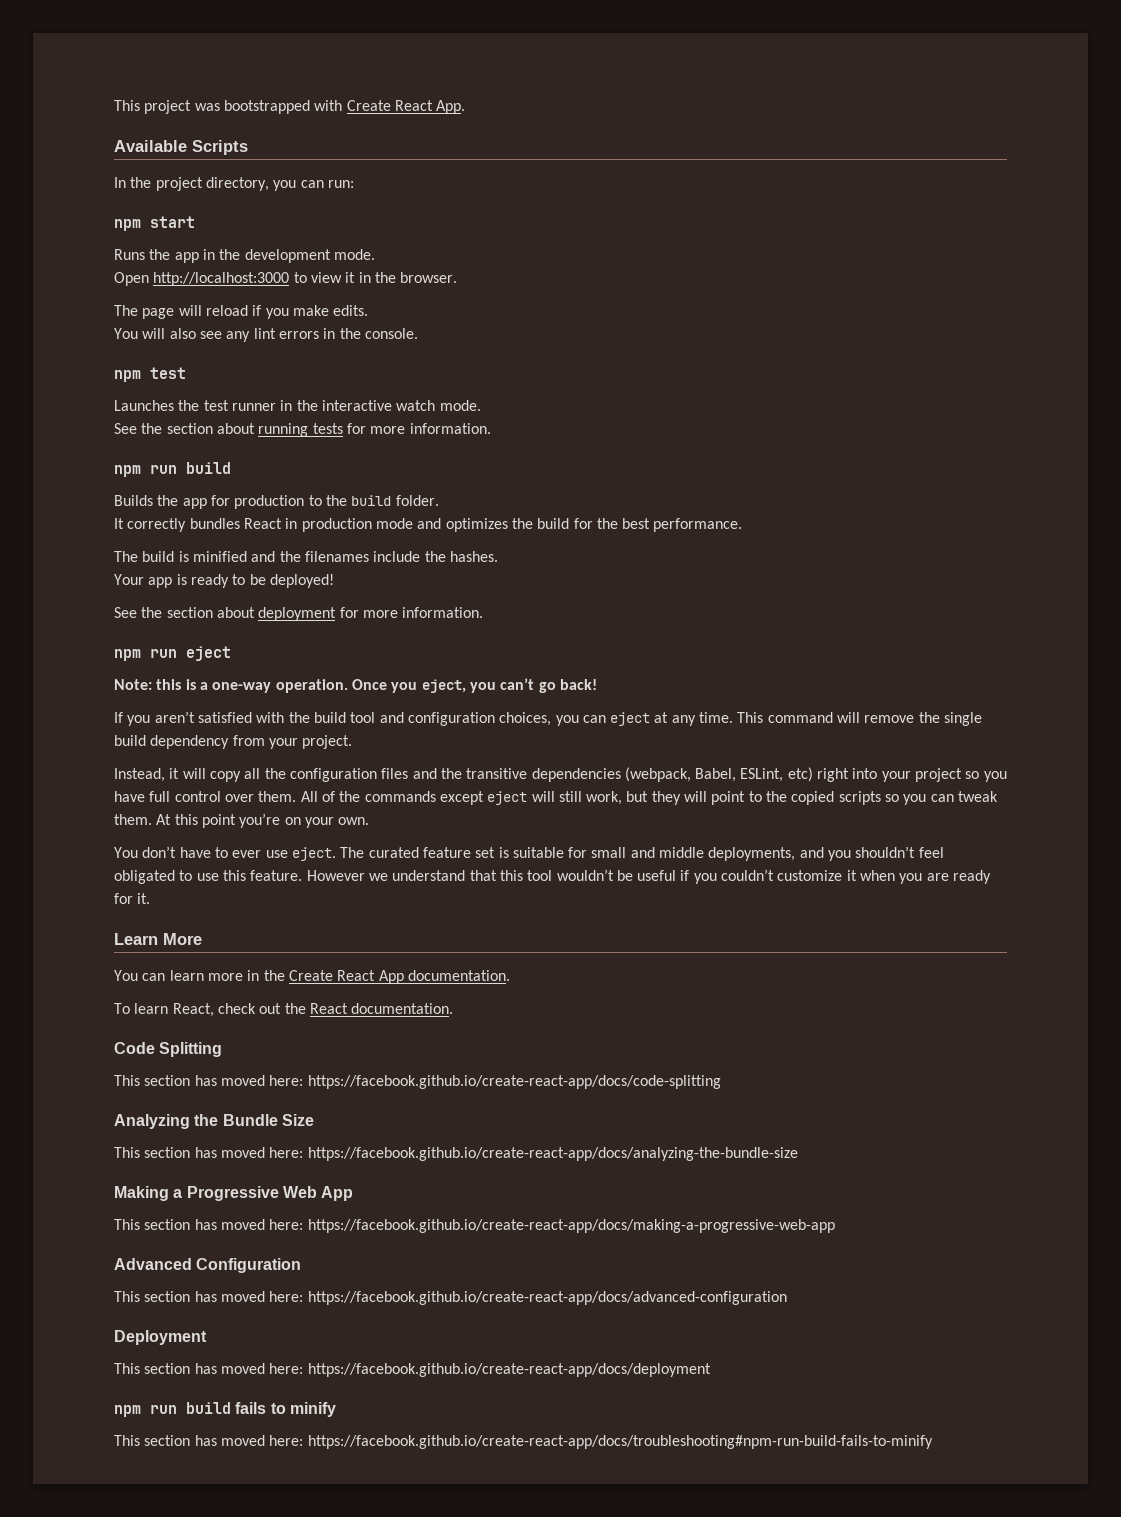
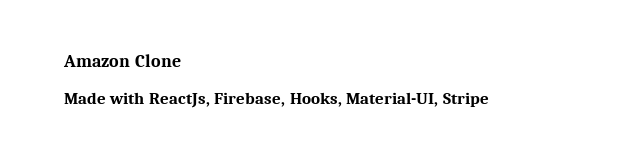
[114,100,466,114] [114,140,248,155] [114,177,354,191] [114,216,195,231] [114,249,375,263] [114,272,458,286] [114,305,369,319] [114,328,418,342] [114,367,186,382] [114,400,481,411] [114,423,491,437] [114,462,231,477] [114,495,439,509] [114,518,743,532] [114,551,498,562] [114,574,334,588] [114,607,484,621] [114,646,231,661] [114,678,597,693] [114,711,983,726] [114,735,353,749] [114,767,1007,782] [114,791,999,805] [114,813,370,828] [114,846,944,861] [114,869,992,884] [114,893,151,904] [114,933,202,945] [114,970,510,984] [114,1003,454,1017] [114,1042,223,1057] [114,1075,721,1089] [114,1114,314,1129] [114,1147,798,1161] [114,1186,354,1201] [114,1219,835,1233] [114,1258,302,1273] [114,1291,787,1305] [114,1330,207,1345] [114,1363,711,1377] [114,1402,336,1417] [114,1435,933,1449] This project was bootstrapped with Create React App. // Available Scripts // In the project directory, you can run: // npm start // Runs the app in the development mode. // Open http://localhost:3000 to view it in the browser. // The page will reload if you make edits. // You will also see any lint errors in the console. // npm test // Launches the test runner in the interactive watch mode. // See the section about running tests for more information. // npm run build // Builds the app for production to the build folder. // It correctly bundles React in production mode and optimizes the build for the best performance. // The build is minified and the filenames include the hashes. // Your app is ready to be deployed! // See the section about deployment for more information. // npm run eject // Note: this is a one-way operation. Once you eject, you can’t go back! // If you aren’t satisfied with the build tool and configuration choices, you can eject at any time. This command will remove the single build dependency from your project. // Instead, it will copy all the configuration files and the transitive dependencies (webpack, Babel, ESLint, etc) right into your project so you have full control over them. All of the commands except eject will still work, but they will point to the copied scripts so you can tweak them. At this point you’re on your own. // You don’t have to ever use eject. The curated feature set is suitable for small and middle deployments, and you shouldn’t feel obligated to use this feature. However we understand that this tool wouldn’t be useful if you couldn’t customize it when you are ready for it. // Learn More // You can learn more in the Create React App documentation. // To learn React, check out the React documentation. // Code Splitting // This section has moved here: https://facebook.github.io/create-react-app/docs/code-splitting // Analyzing the Bundle Size // This section has moved here: https://facebook.github.io/create-react-app/docs/analyzing-the-bundle-size // Making a Progressive Web App // This section has moved here: https://facebook.github.io/create-react-app/docs/making-a-progressive-web-app // Advanced Configuration // This section has moved here: https://facebook.github.io/create-react-app/docs/advanced-configuration // Deployment // This section has moved here: https://facebook.github.io/create-react-app/docs/deployment // npm run build fails to minify // This section has moved here: https://facebook.github.io/create-react-app/docs/troubleshooting#npm-run-build-fails-to-minify -> [63,54,181,67] [64,92,489,108] Amazon Clone // Made with ReactJs, Firebase, Hooks, Material-UI, Stripe

